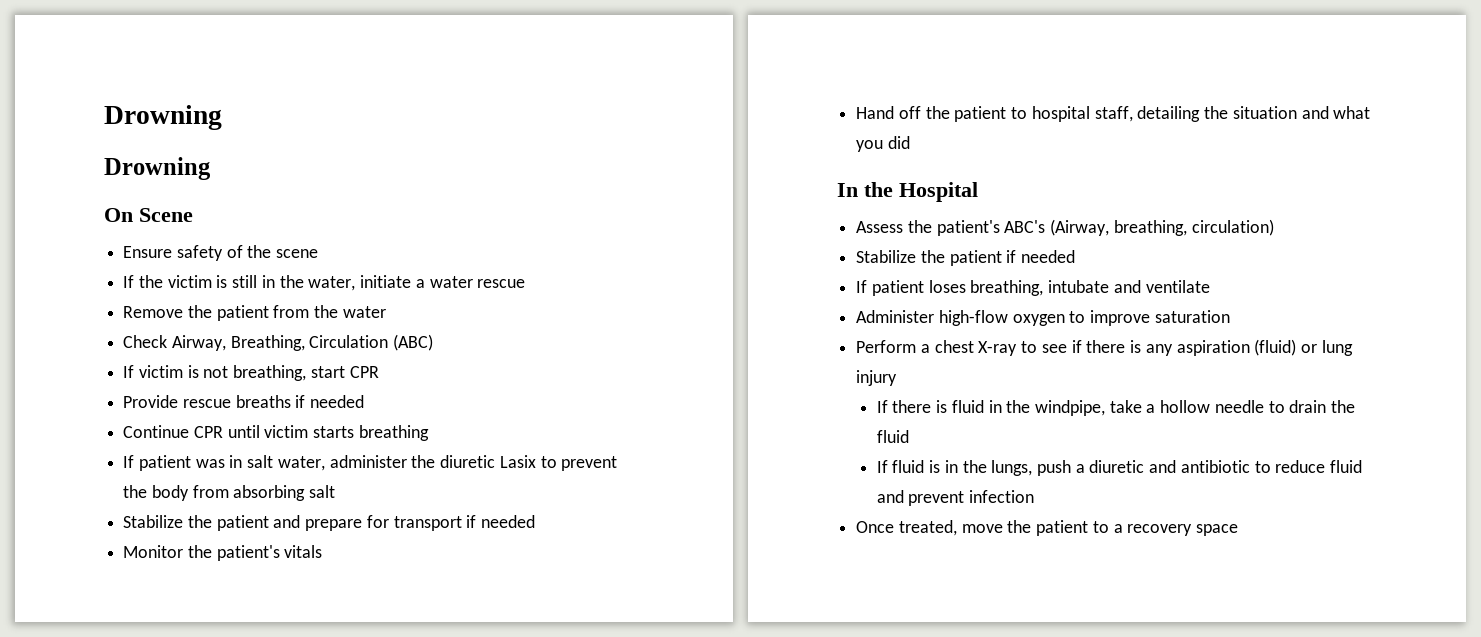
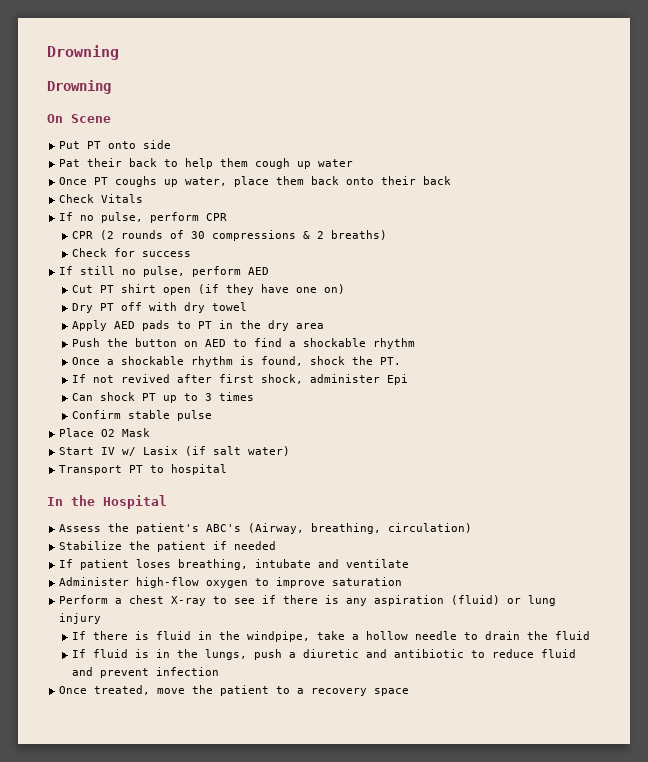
[123,245,319,261] [123,275,526,291] [123,305,386,321] [123,334,434,351] [123,365,379,381] [123,395,365,408] [123,425,429,441] [123,455,618,471] [123,485,336,501] [123,515,536,531] [123,545,323,561] [856,106,1371,122] [856,136,910,152] Ensure safety of the scene // If the victim is still in the water, initiate a water rescue // Remove the patient from the water // Check Airway, Breathing, Circulation (ABC) // If victim is not breathing, start CPR // Provide rescue breaths if needed // Continue CPR until victim starts breathing // If patient was in salt water, administer the diuretic Lasix to prevent the body from absorbing salt // Stabilize the patient and prepare for transport if needed // Monitor the patient's vitals // Hand off the patient to hospital staff, detailing the situation and what you did -> [59,140,172,149] [59,158,354,169] [59,176,452,187] [59,194,144,203] [59,212,228,223] [71,230,387,241] [71,248,191,257] [59,266,270,277] [71,284,345,295] [71,302,247,313] [71,320,324,331] [71,338,415,349] [71,356,401,367] [71,374,408,385] [71,392,254,403] [71,410,212,421] [59,428,151,437] [59,446,291,456] [59,464,228,475] Put PT onto side // Pat their back to help them cough up water // Once PT coughs up water, place them back onto their back // Check Vitals // If no pulse, perform CPR // CPR (2 rounds of 30 compressions & 2 breaths) // Check for success // If still no pulse, perform AED // Cut PT shirt open (if they have one on) // Dry PT off with dry towel // Apply AED pads to PT in the dry area // Push the button on AED to find a shockable rhythm // Once a shockable rhythm is found, shock the PT. // If not revived after first shock, administer Epi // Can shock PT up to 3 times // Confirm stable pulse // Place O2 Mask // Start IV w/ Lasix (if salt water) // Transport PT to hospital

